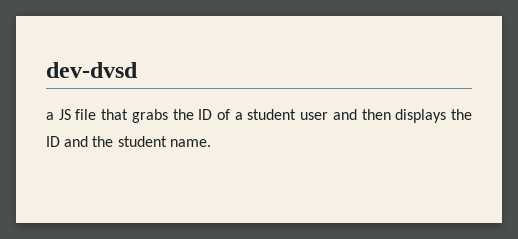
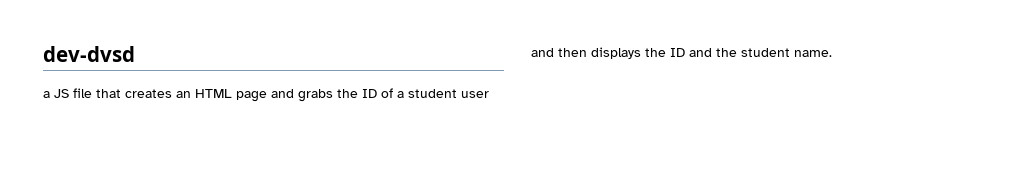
(129, 114) none -> [125,89,294,102] creates an HTML page and

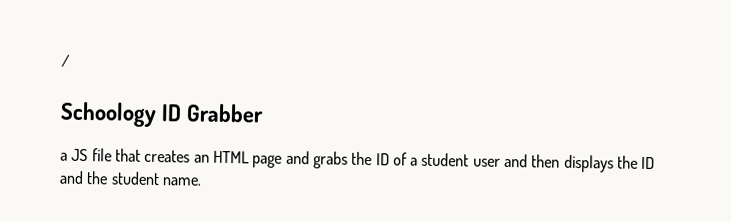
[43,46,135,62] dev-dvsd -> [61,54,70,67] [60,101,265,128] / // Schoology ID Grabber

